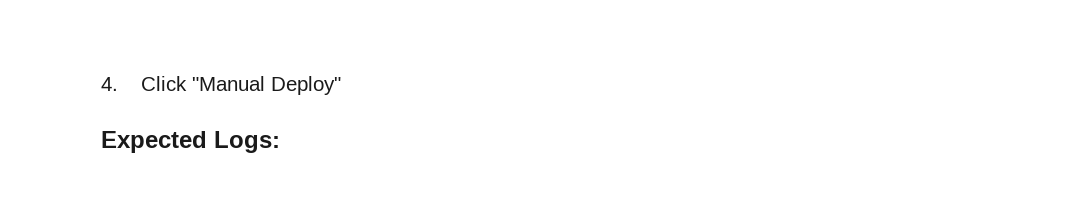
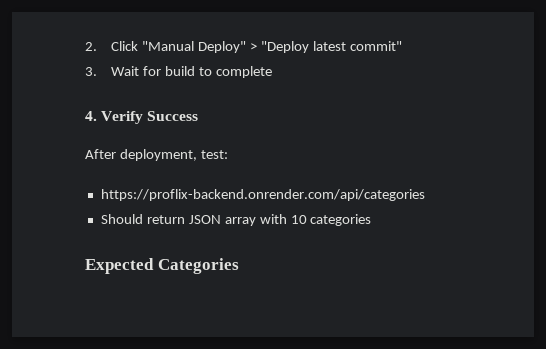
[101,77,118,91] 4. -> [85,42,97,51] 2.
(341, 85) none -> [249,41,402,53] [85,66,272,78] [85,111,199,124] [85,149,228,161] [100,189,425,201] [100,214,372,226] > "Deploy latest commit" // 3. Wait for build to complete // 4. Verify Success // After deployment, test: // https://proflix-backend.onrender.com/api/categories // Should return JSON array with 10 categories
[214,131,280,153] Logs: -> [157,258,239,274] Categories

